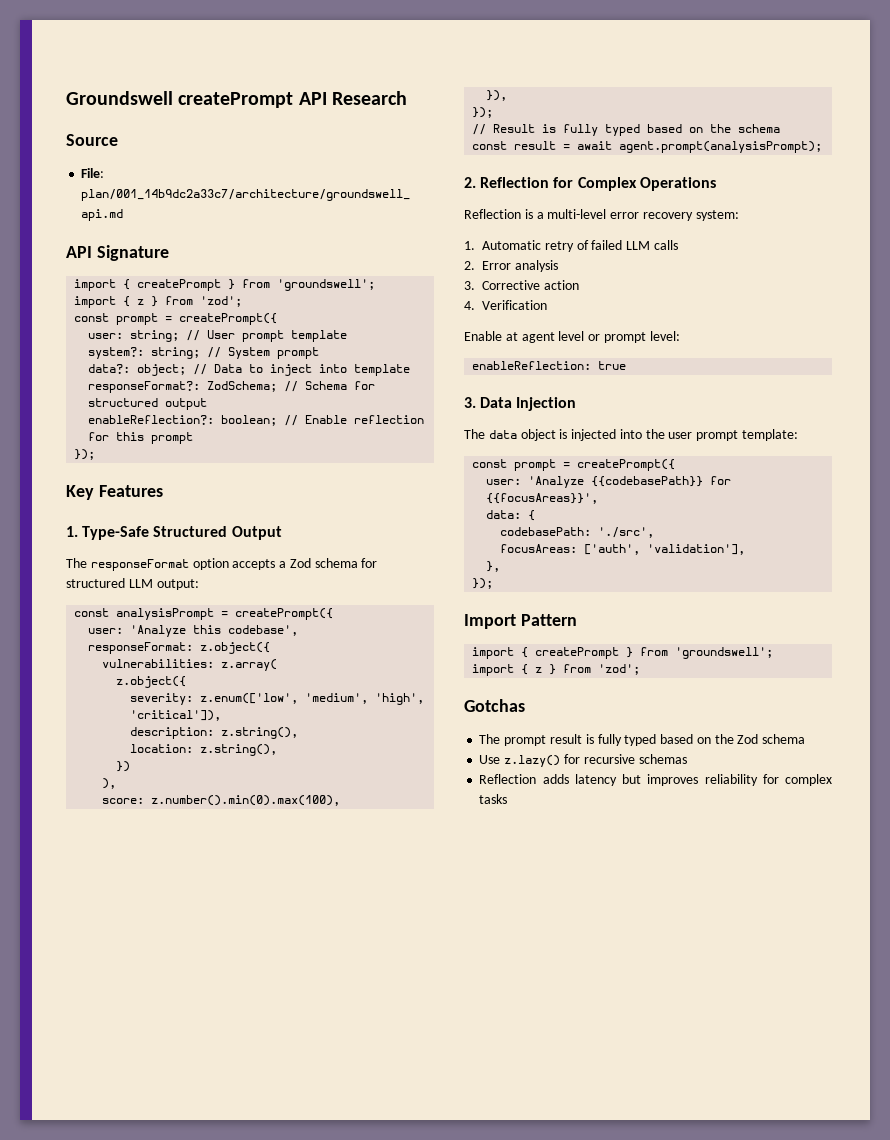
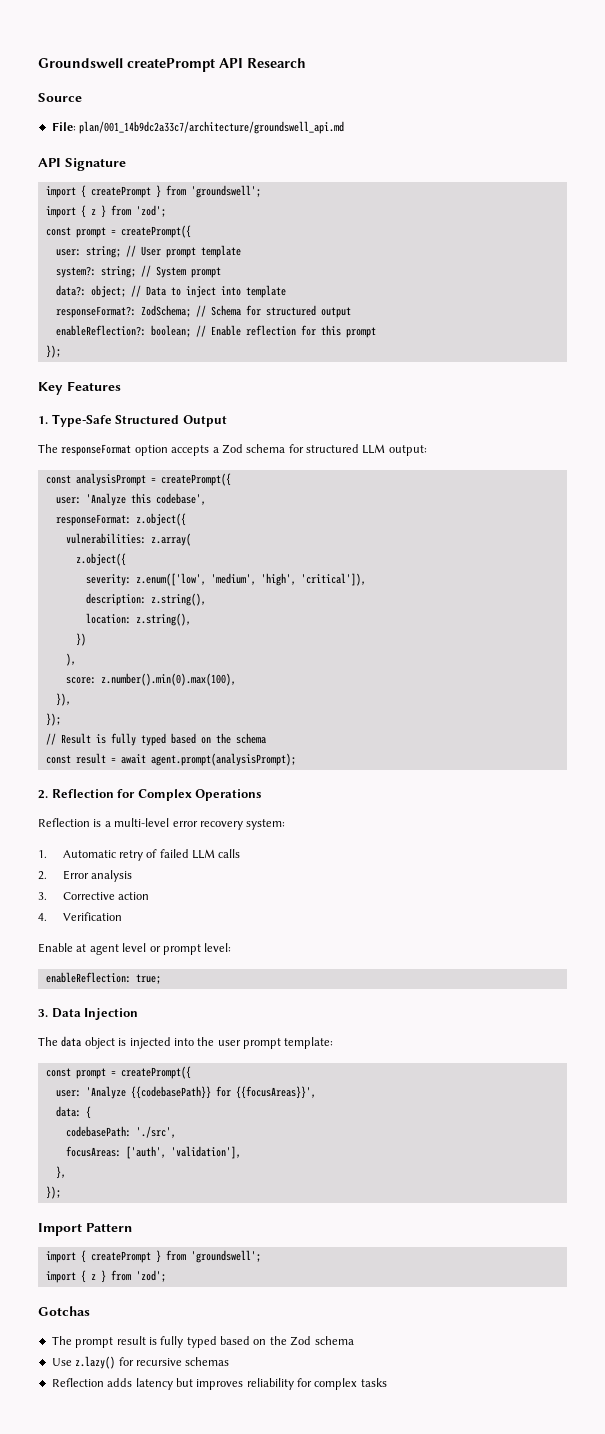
[598,361,627,370] true -> [135,974,161,984] true;

